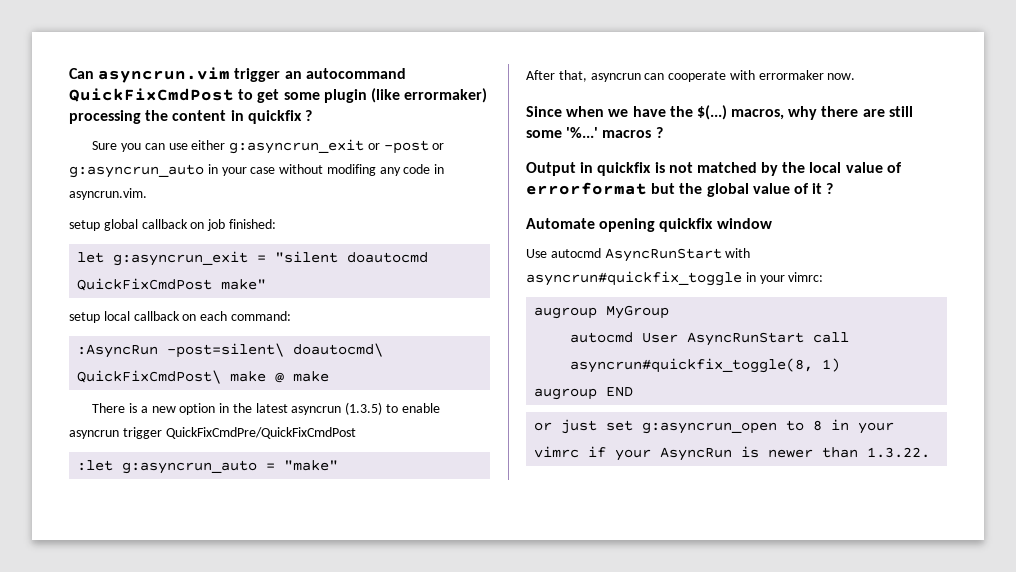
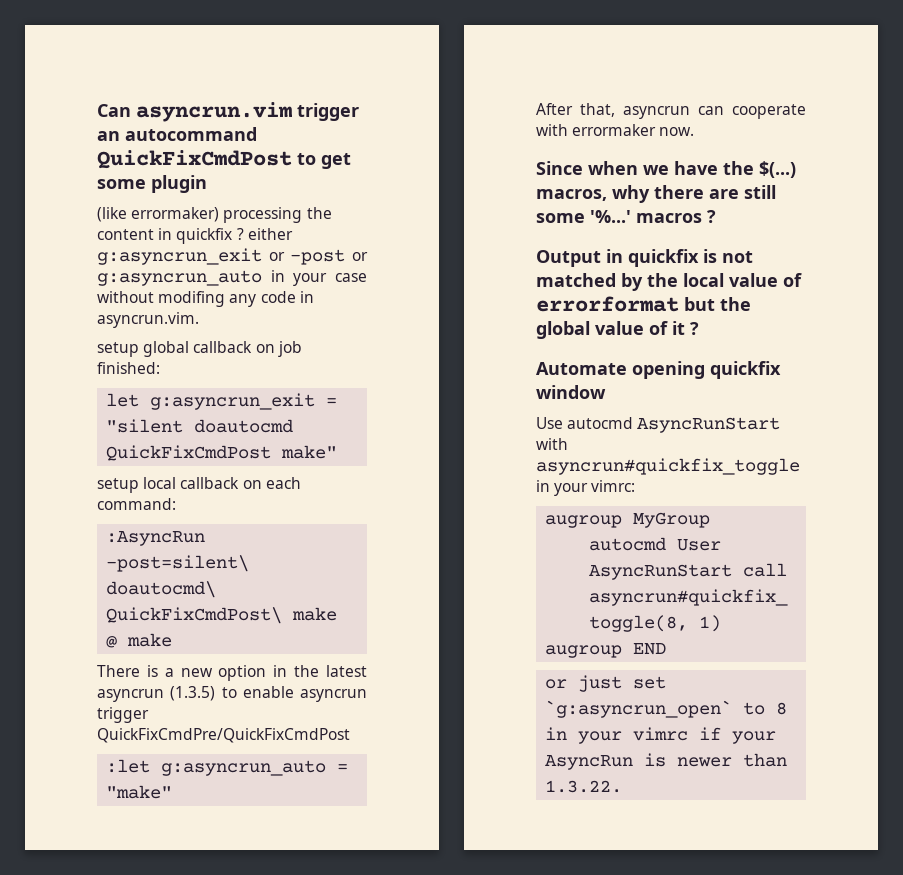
(367, 96) none -> (207, 184) //
[92,141,188,152] // Sure you can use -> (244, 234) none
[642,422,778,434] g:asyncrun_open -> [545,700,733,718] `g:asyncrun_open`

